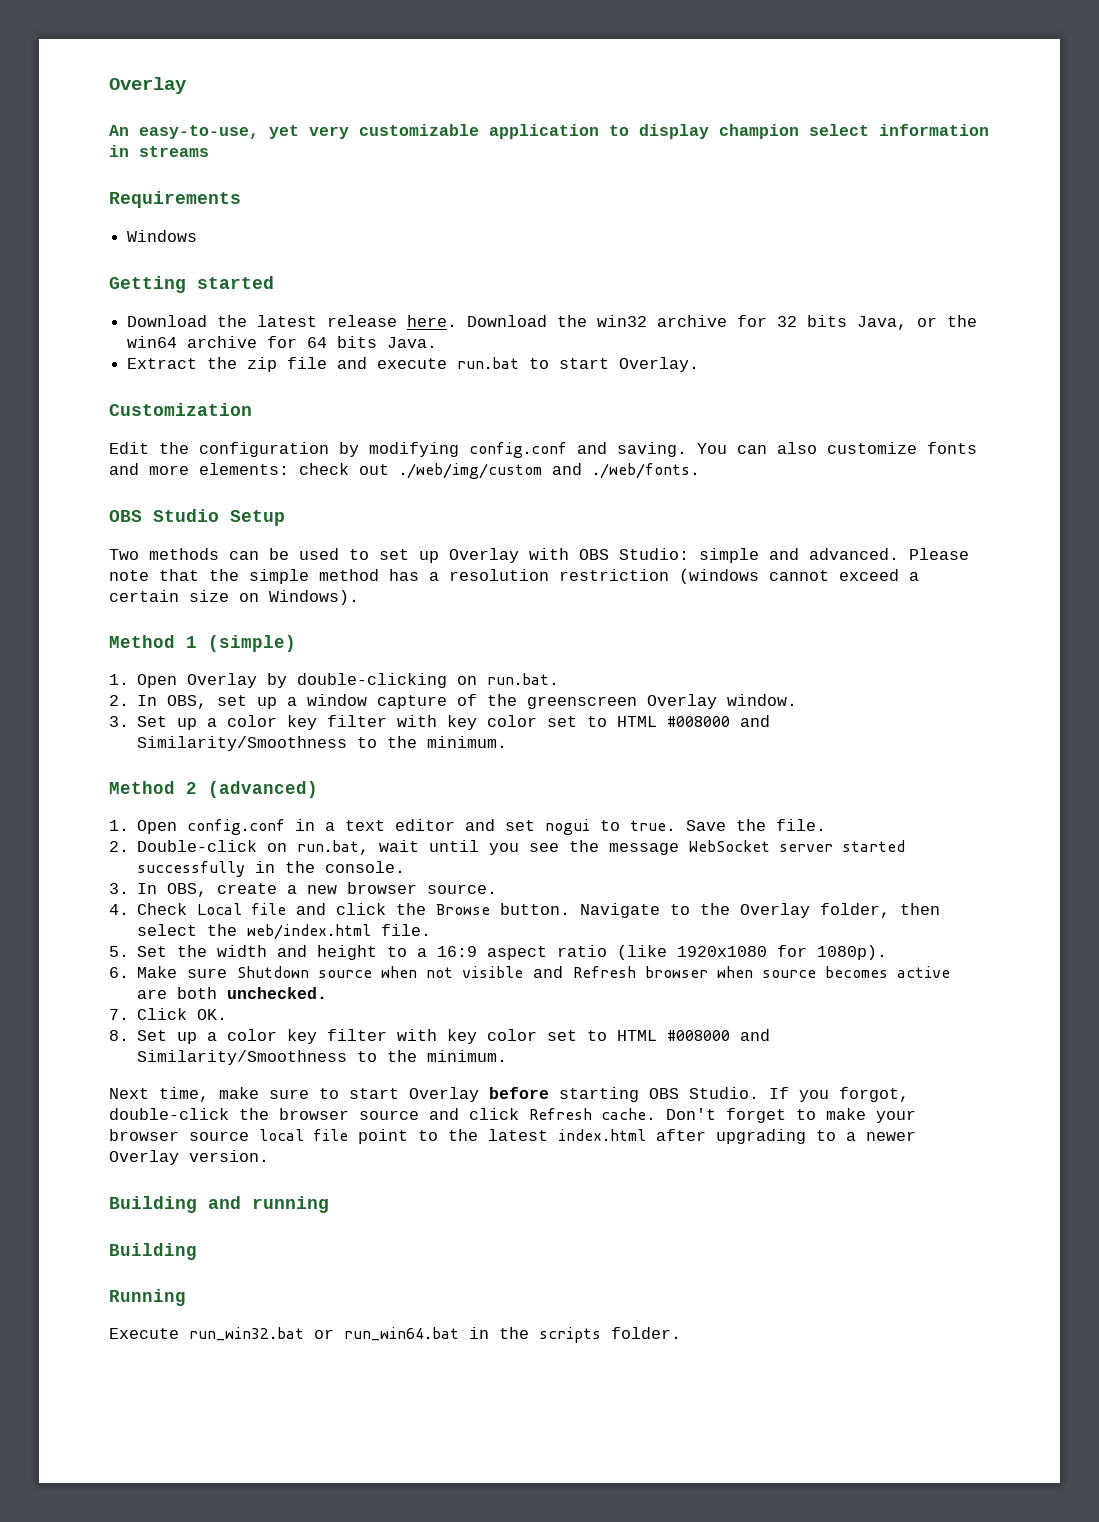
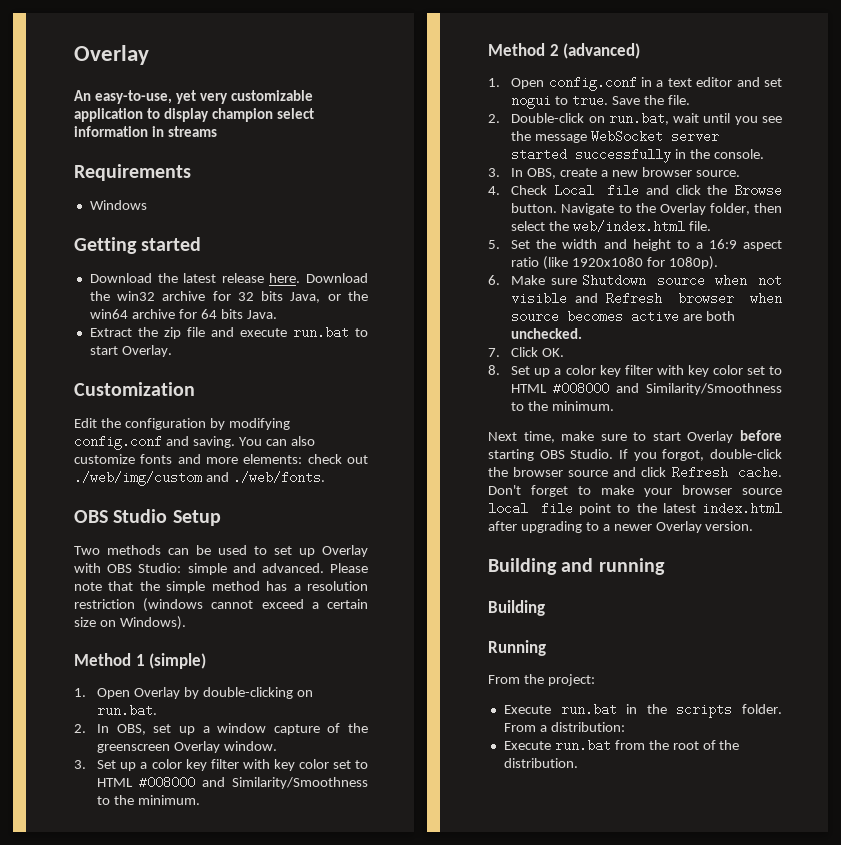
[109,1327,681,1343] Execute run_win32.bat or run_win64.bat in the scripts folder. -> [488,674,595,686] [503,703,782,718] [503,722,625,732] [503,739,740,752] [503,758,578,768] From the project: // Execute run.bat in the scripts folder. From a distribution: // Execute run.bat from the root of the distribution.

